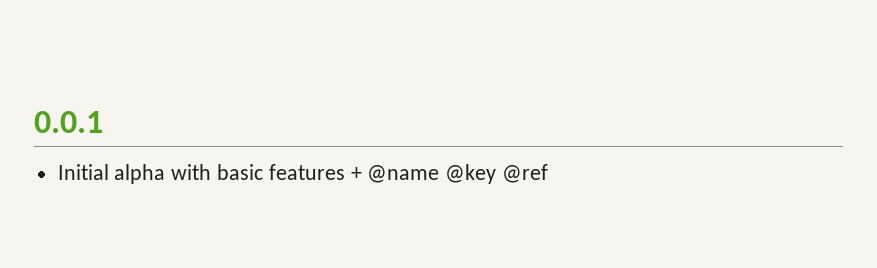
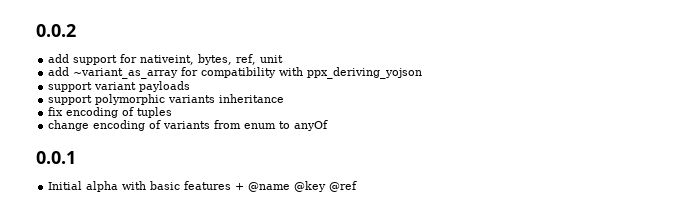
(34, 122) none -> [36,24,76,37] [48,54,284,65] [48,67,423,79] [48,81,191,92] [48,94,285,105] [48,107,173,118] [48,120,329,131] 0.0.2 // add support for nativeint, bytes, ref, unit // add ~variant_as_array for compatibility with ppx_deriving_yojson // support variant payloads // support polymorphic variants inheritance // fix encoding of tuples // change encoding of variants from enum to anyOf //

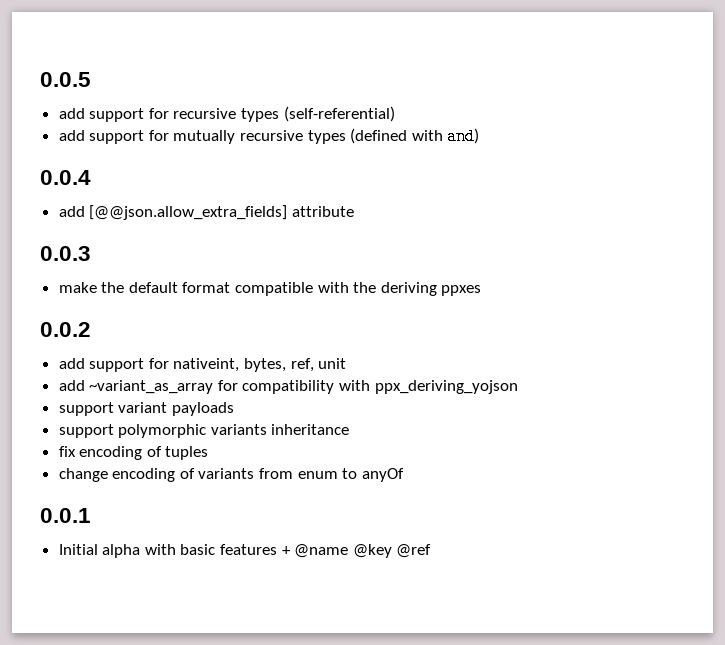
(36, 30) none -> [40,72,91,87] [58,106,395,122] [58,128,480,145] [40,170,91,185] [58,205,354,220] [40,246,91,261] [58,282,482,296] 0.0.5 // add support for recursive types (self-referential) // add support for mutually recursive types (defined with and) // 0.0.4 // add [@@json.allow_extra_fields] attribute // 0.0.3 // make the default format compatible with the deriving ppxes //

